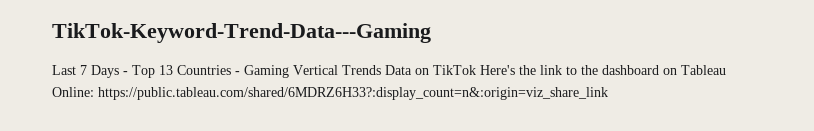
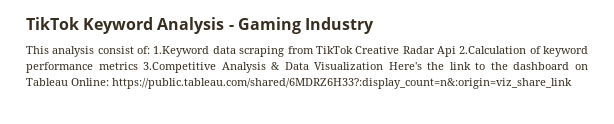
[52,23,431,43] [52,65,476,78] TikTok-Keyword-Trend-Data---Gaming // Last 7 Days - Top 13 Countries - Gaming Vertical Trends Data on TikTok -> [26,17,374,34] [26,46,588,57] [26,62,384,73] TikTok Keyword Analysis - Gaming Industry // This analysis consist of: 1.Keyword data scraping from TikTok Creative Radar Api 2.Calculation of keyword performance metrics 3.Competitive Analysis & Data Visualization

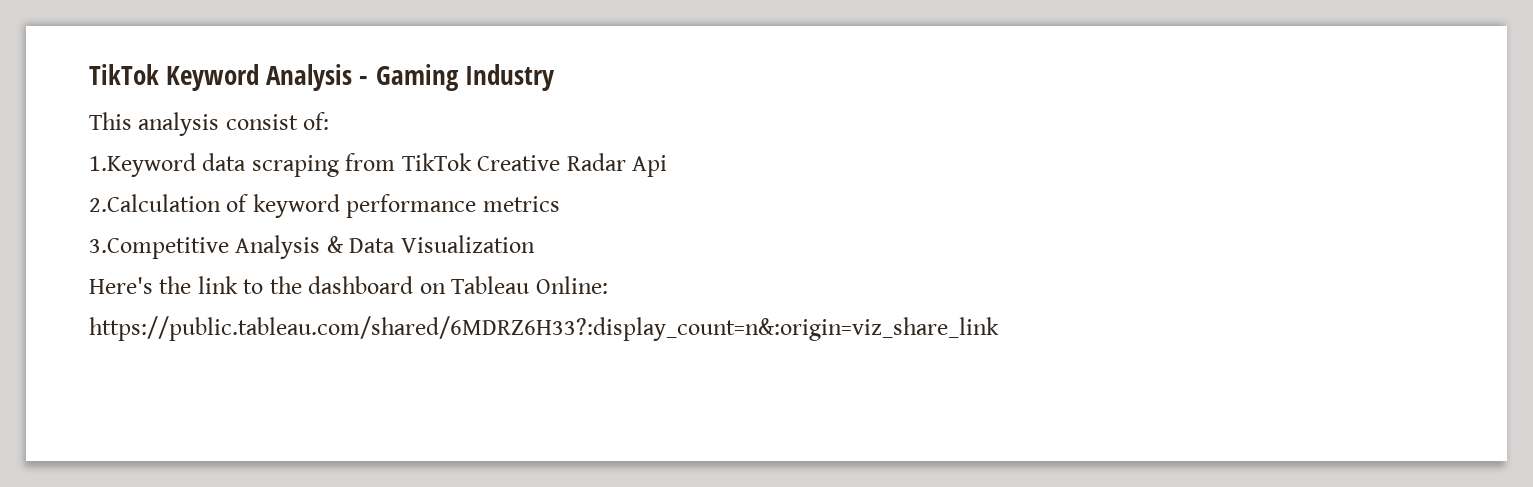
(151, 50) none -> (330, 121) //
(456, 51) none -> (668, 166) //
(138, 66) none -> (560, 204) //
(384, 66) none -> (535, 244) //

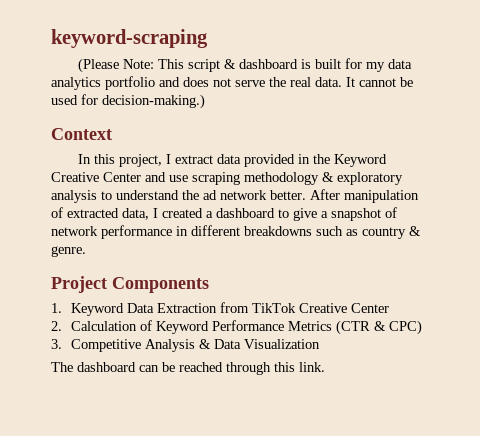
[89,64,555,91] [89,112,330,136] [89,153,668,177] [89,194,560,218] [89,235,535,259] [89,276,608,294] [89,316,999,341] TikTok Keyword Analysis - Gaming Industry // This analysis consist of: // 1.Keyword data scraping from TikTok Creative Radar Api // 2.Calculation of keyword performance metrics // 3.Competitive Analysis & Data Visualization // Here's the link to the dashboard on Tableau Online: https://public.tableau.com/shared/6MDRZ6H33?:display_count=n&:origin=viz_share_link -> [51,29,208,48] [77,58,412,73] [51,76,413,90] [51,94,205,109] [51,128,112,140] [77,154,387,167] [51,172,403,185] [51,189,419,203] [51,207,397,221] [51,225,421,239] [51,246,86,257] [51,276,209,293] [51,302,389,316] [51,320,422,335] [51,339,320,352] [51,362,325,375] keyword-scraping // (Please Note: This script & dashboard is built for my data analytics portfolio and does not serve the real data. It cannot be used for decision-making.) // Context // In this project, I extract data provided in the Keyword Creative Center and use scraping methodology & exploratory analysis to understand the ad network better. After manipulation of extracted data, I created a dashboard to give a snapshot of network performance in different breakdowns such as country & genre. // Project Components // 1. Keyword Data Extraction from TikTok Creative Center // 2. Calculation of Keyword Performance Metrics (CTR & CPC) // 3. Competitive Analysis & Data Visualization // The dashboard can be reached through this link.

